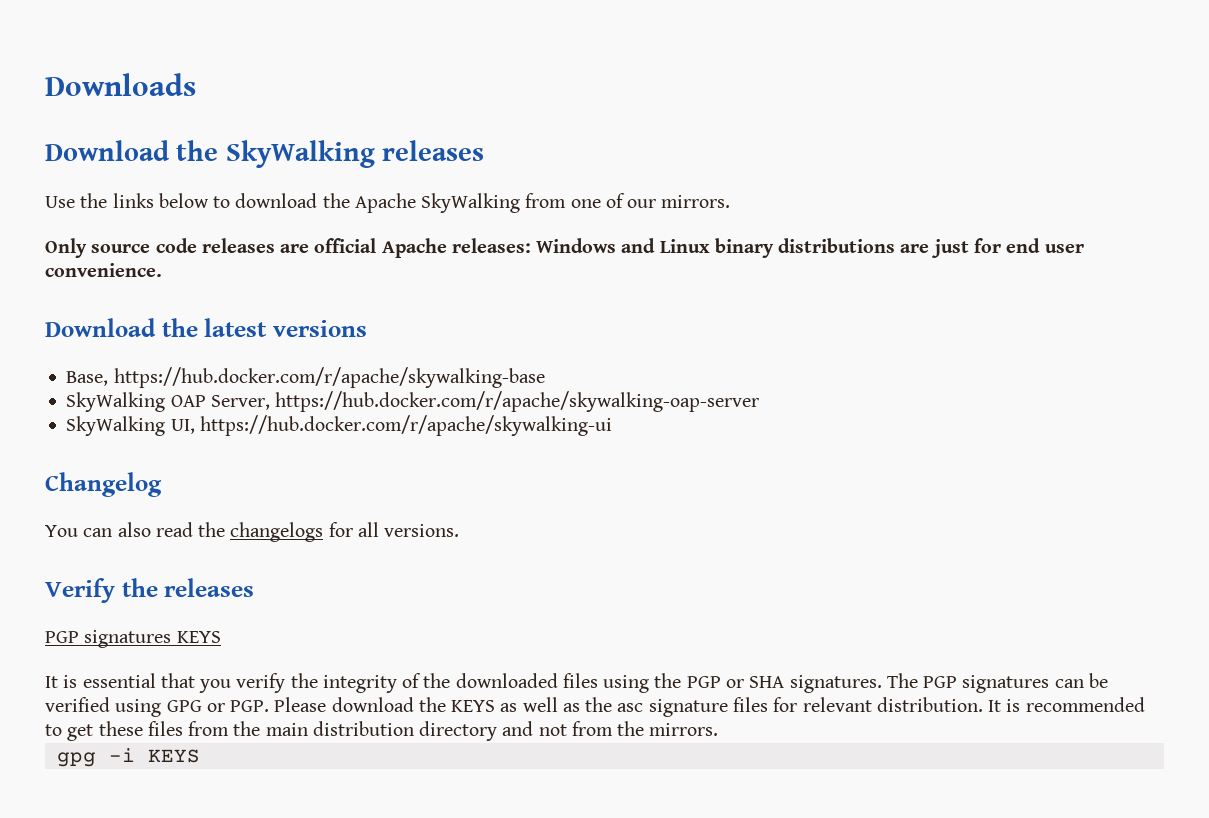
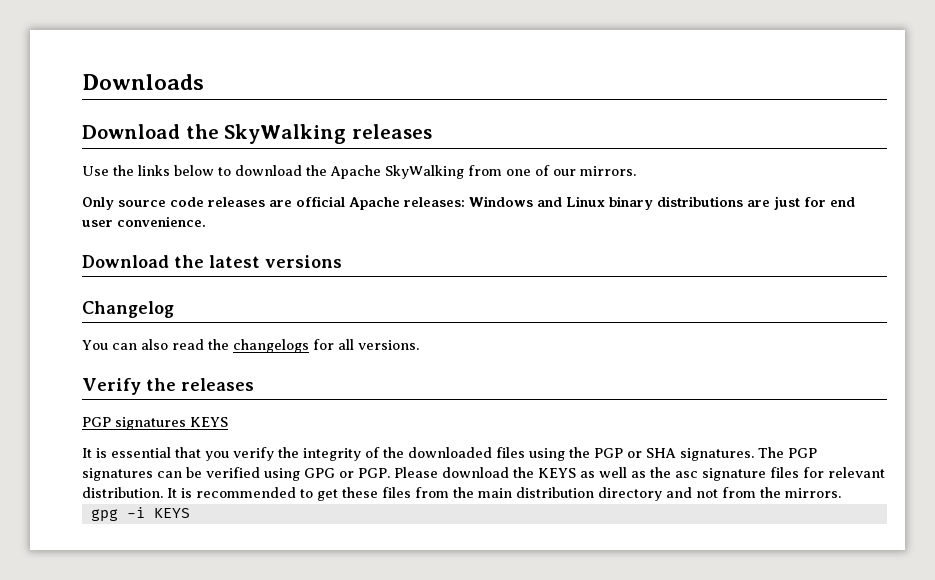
[66,367,545,388] [66,391,760,412] [66,415,612,436] // Base, https://hub.docker.com/r/apache/skywalking-base // SkyWalking OAP Server, https://hub.docker.com/r/apache/skywalking-oap-server // SkyWalking UI, https://hub.docker.com/r/apache/skywalking-ui -> (342, 261) none

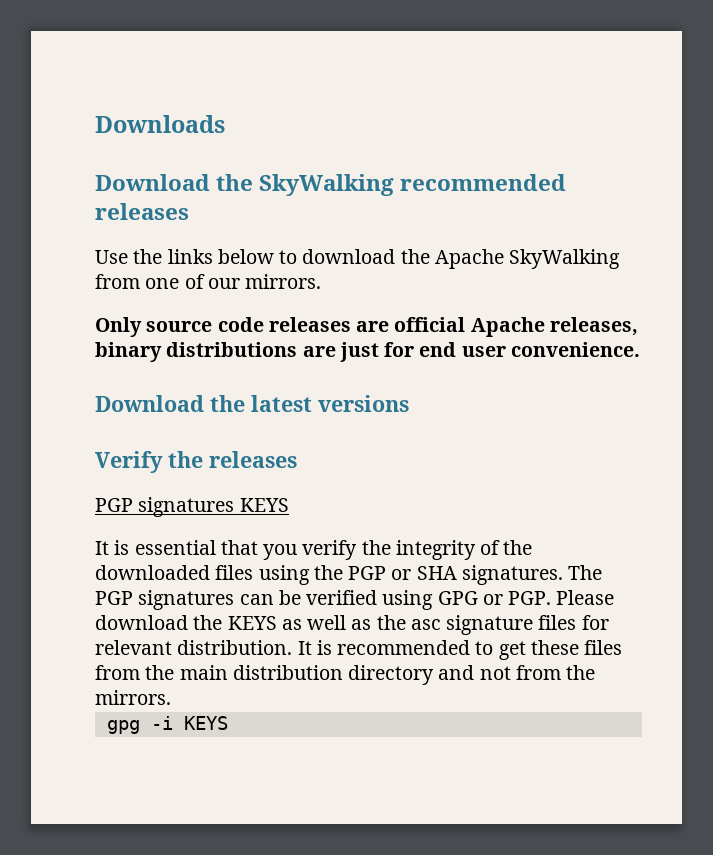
(347, 134) none -> [400,174,567,191] recommended
[404,196,605,207] releases: Windows and Linux -> [549,317,638,336] releases,
[82,301,174,318] [82,339,419,353] // Changelog // You can also read the changelogs for all versions. -> (409, 403) none

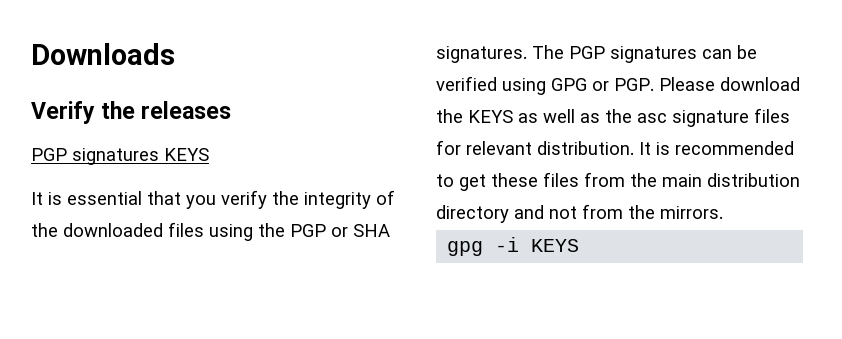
[95,174,567,196] [95,203,189,220] [95,249,621,269] [95,274,322,289] [95,317,638,337] [95,342,640,362] [95,395,409,412] // Download the SkyWalking recommended releases // Use the links below to download the Apache SkyWalking from one of our mirrors. // Only source code releases are official Apache releases, binary distributions are just for end user convenience. // Download the latest versions -> (175, 54) none

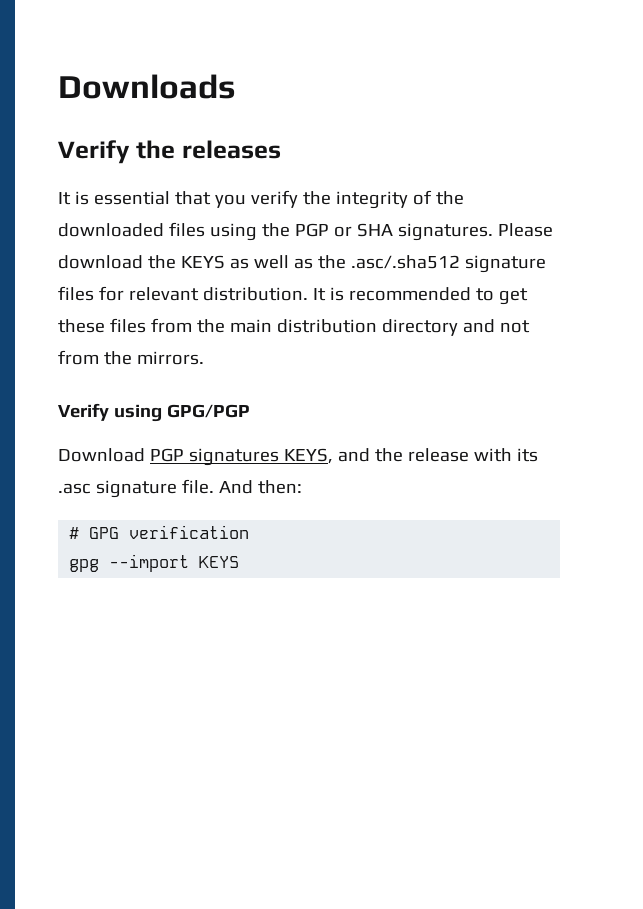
[31,148,209,165] // PGP signatures KEYS -> (281, 149) none
[532,45,757,63] [436,76,654,95] The PGP signatures can be verified using GPG or PGP. -> (493, 232) none
[637,113,667,123] asc -> [350,255,460,269] .asc/.sha512
(723, 212) none -> [58,403,250,422] [58,448,538,466] [58,479,302,498] [69,525,250,539] // Verify using GPG/PGP // Download PGP signatures KEYS, and the release with its .asc signature file. And then: // # GPG verification
[495,237,520,252] -i -> [109,554,190,572] --import

